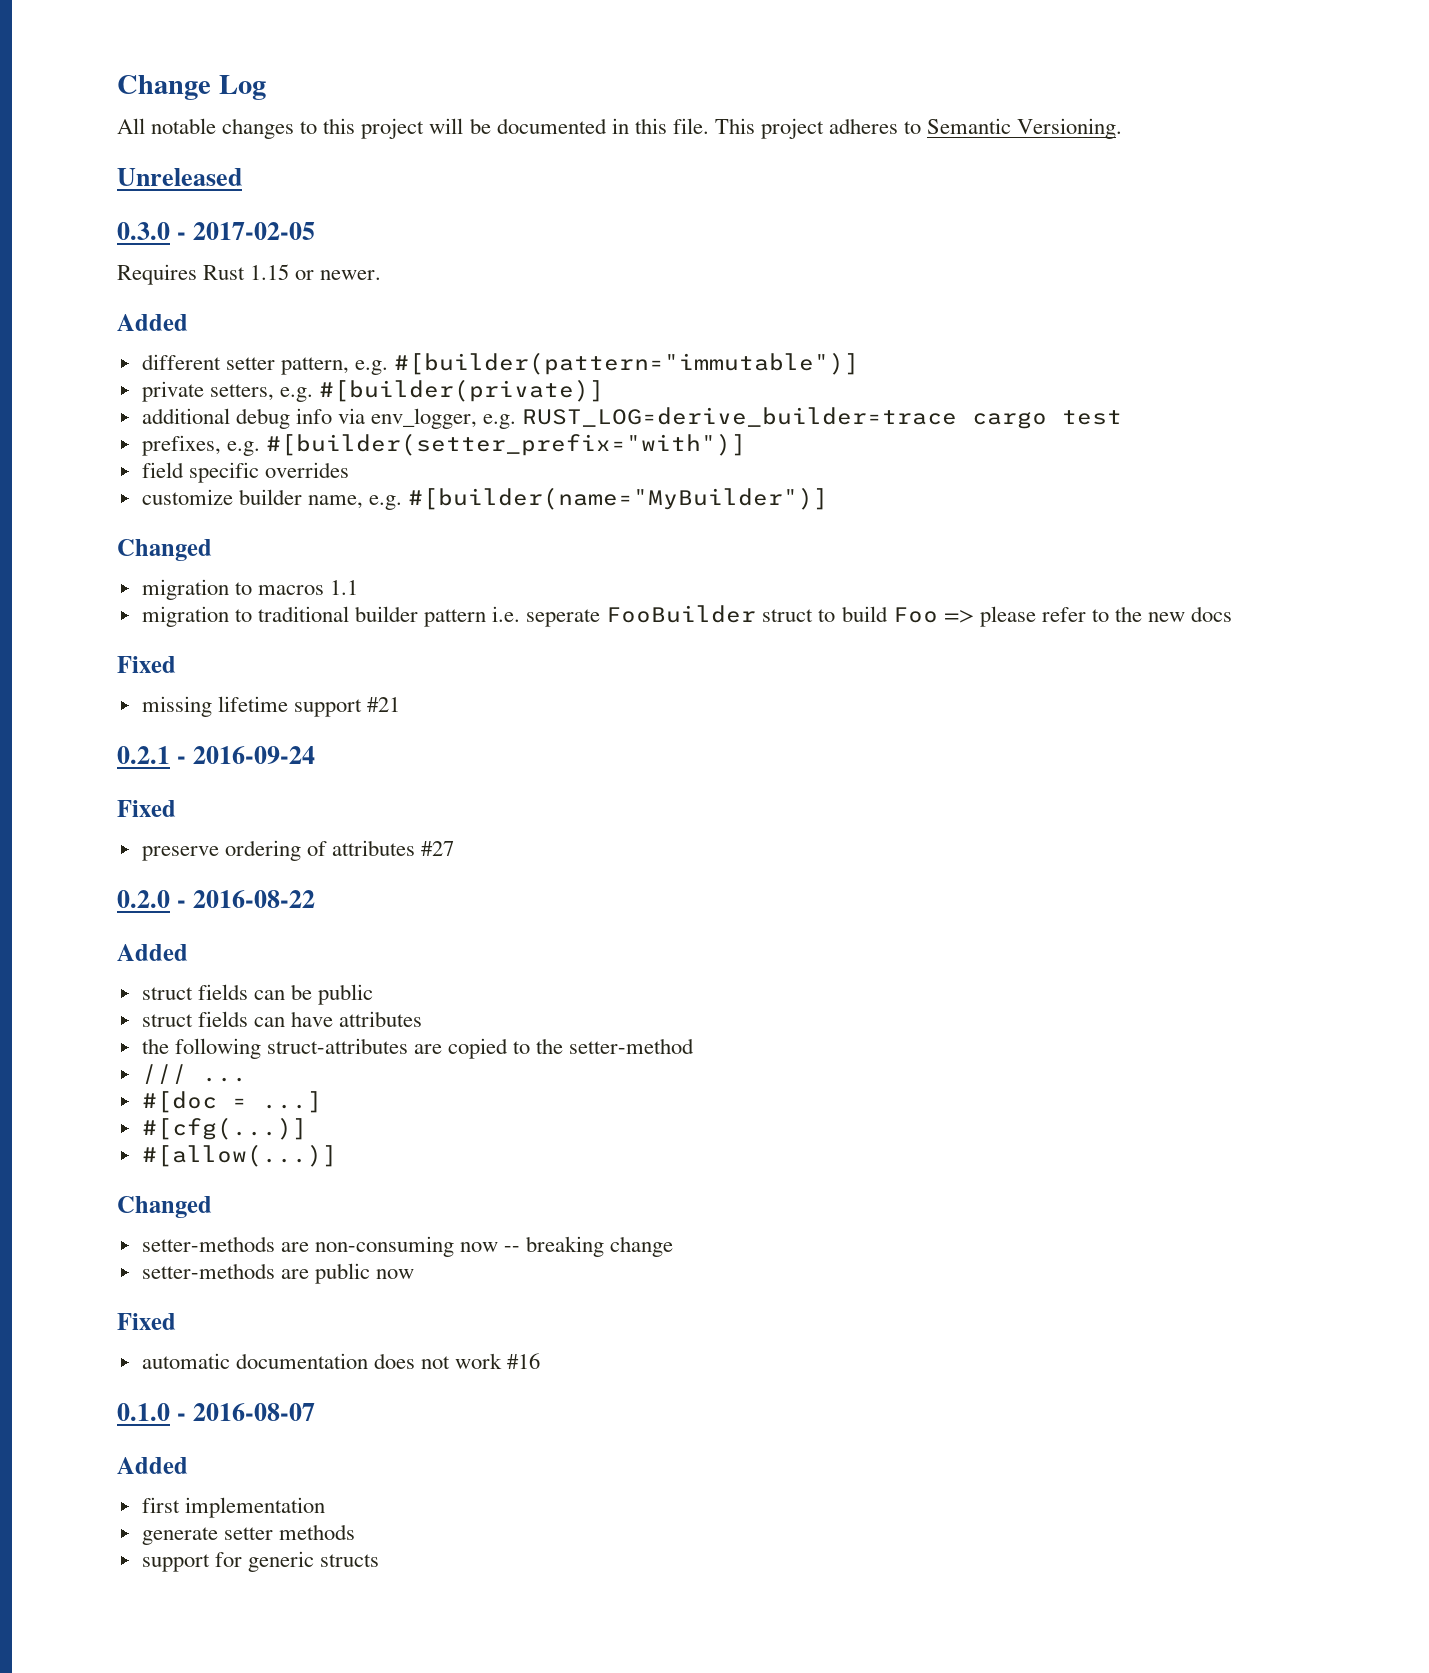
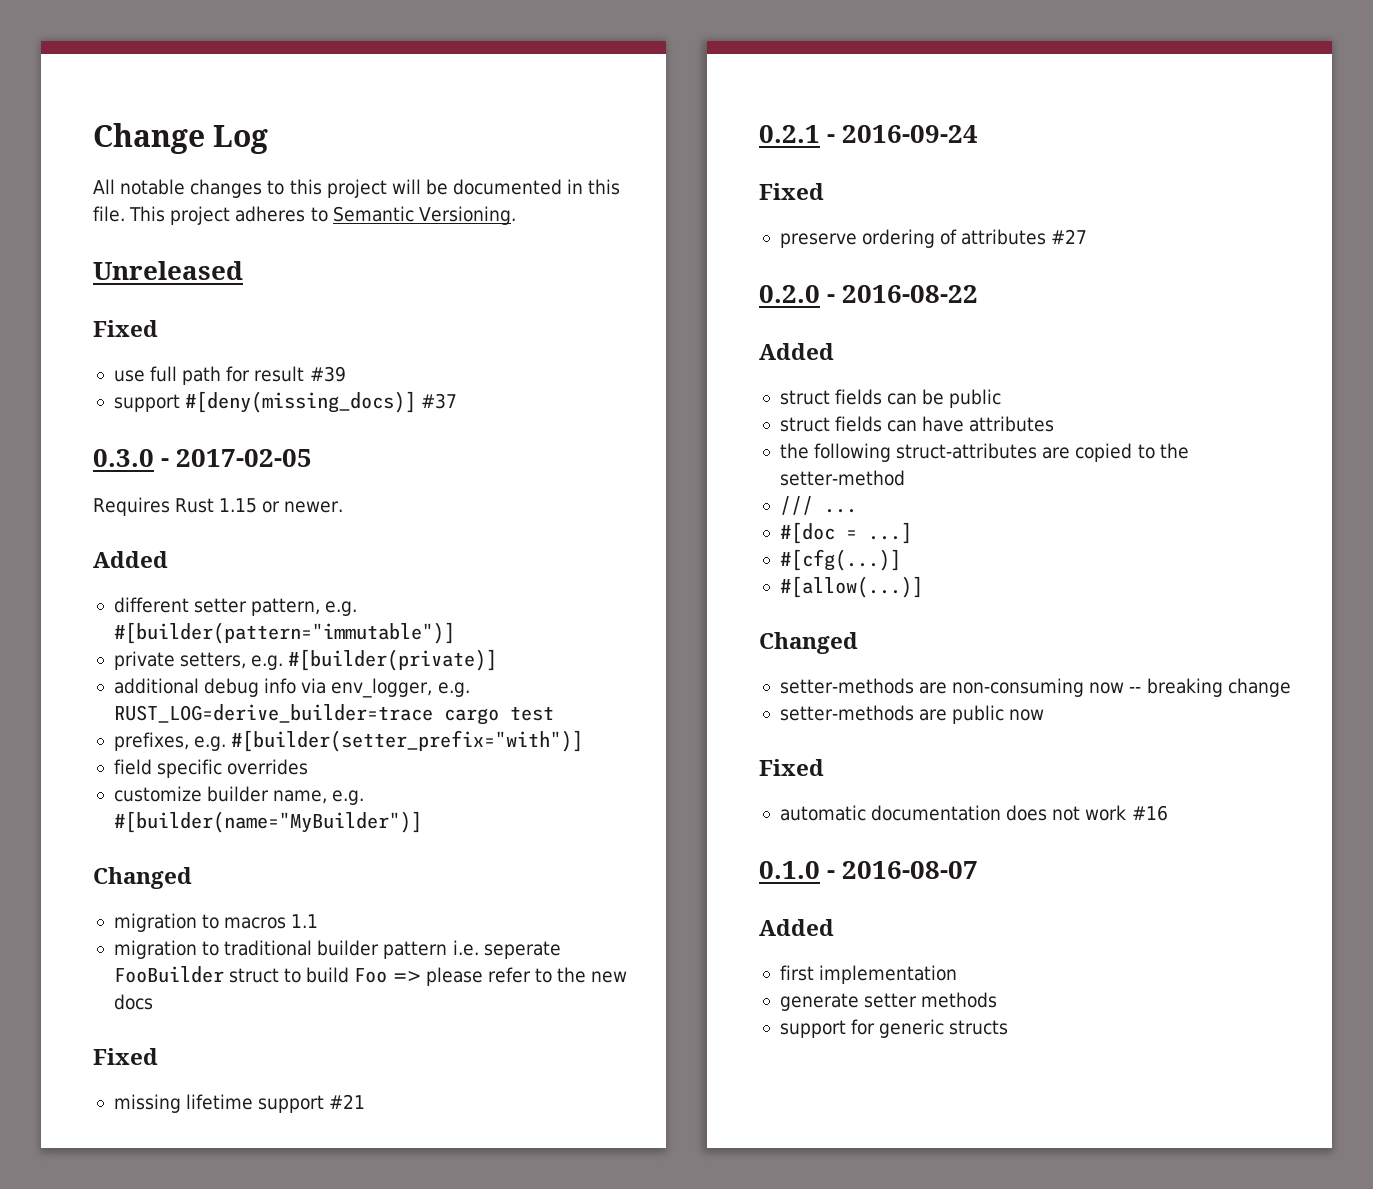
(242, 177) none -> [93,320,158,337] [113,366,346,385] [113,391,458,413] // Fixed // use full path for result #39 // support #[deny(missing_docs)] #37

